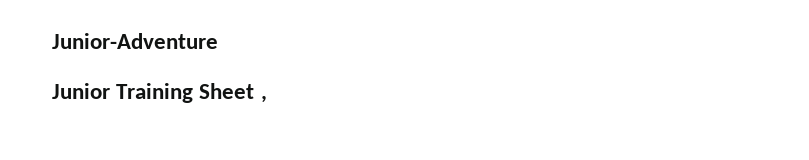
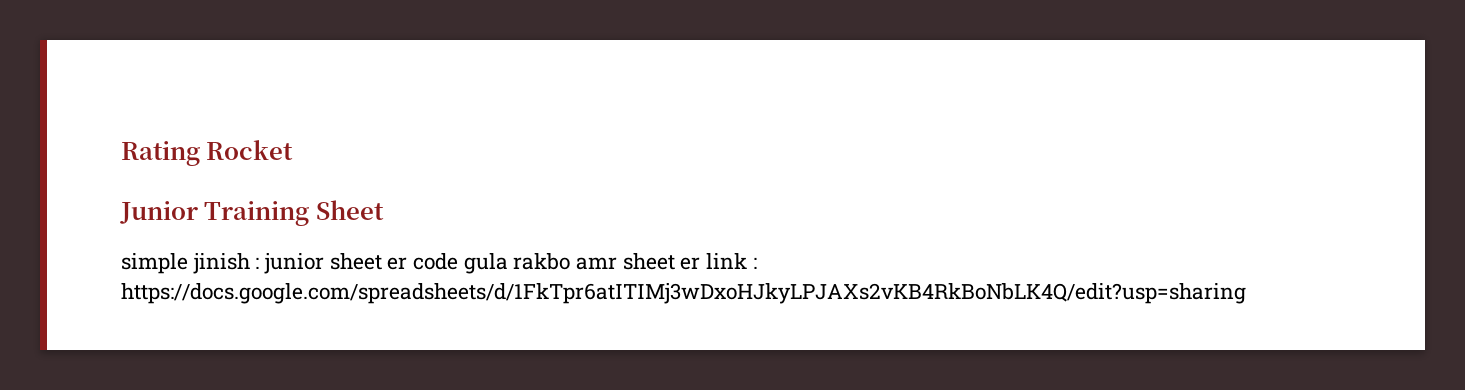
[52,33,218,49] Junior-Adventure -> [121,140,294,166] Rating Rocket
[260,96,267,103] , -> [121,253,757,274] [121,283,1246,304] // simple jinish : junior sheet er code gula rakbo amr sheet er link : https://docs.google.com/spreadsheets/d/1FkTpr6atITIMj3wDxoHJkyLPJAXs2vKB4RkBoNbLK4Q/edit?usp=sharing

